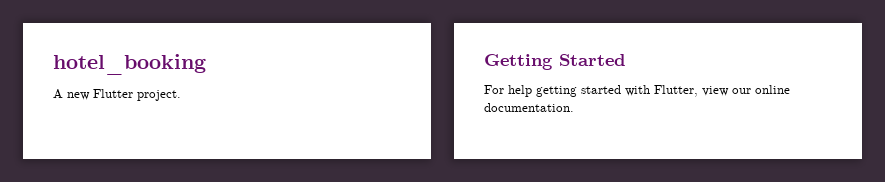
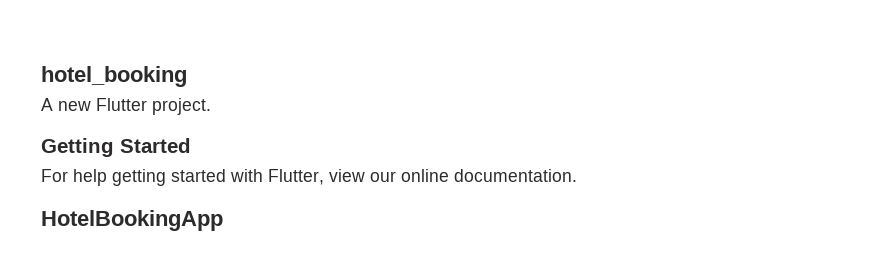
(574, 107) none -> [41,210,223,231] // HotelBookingApp

